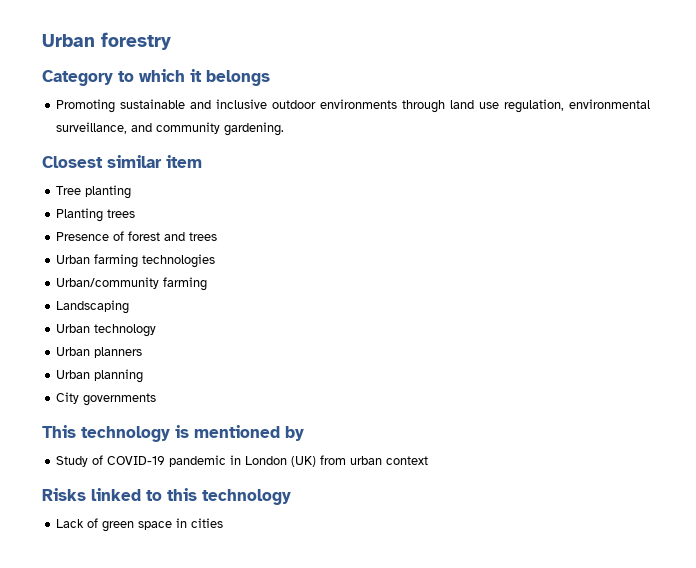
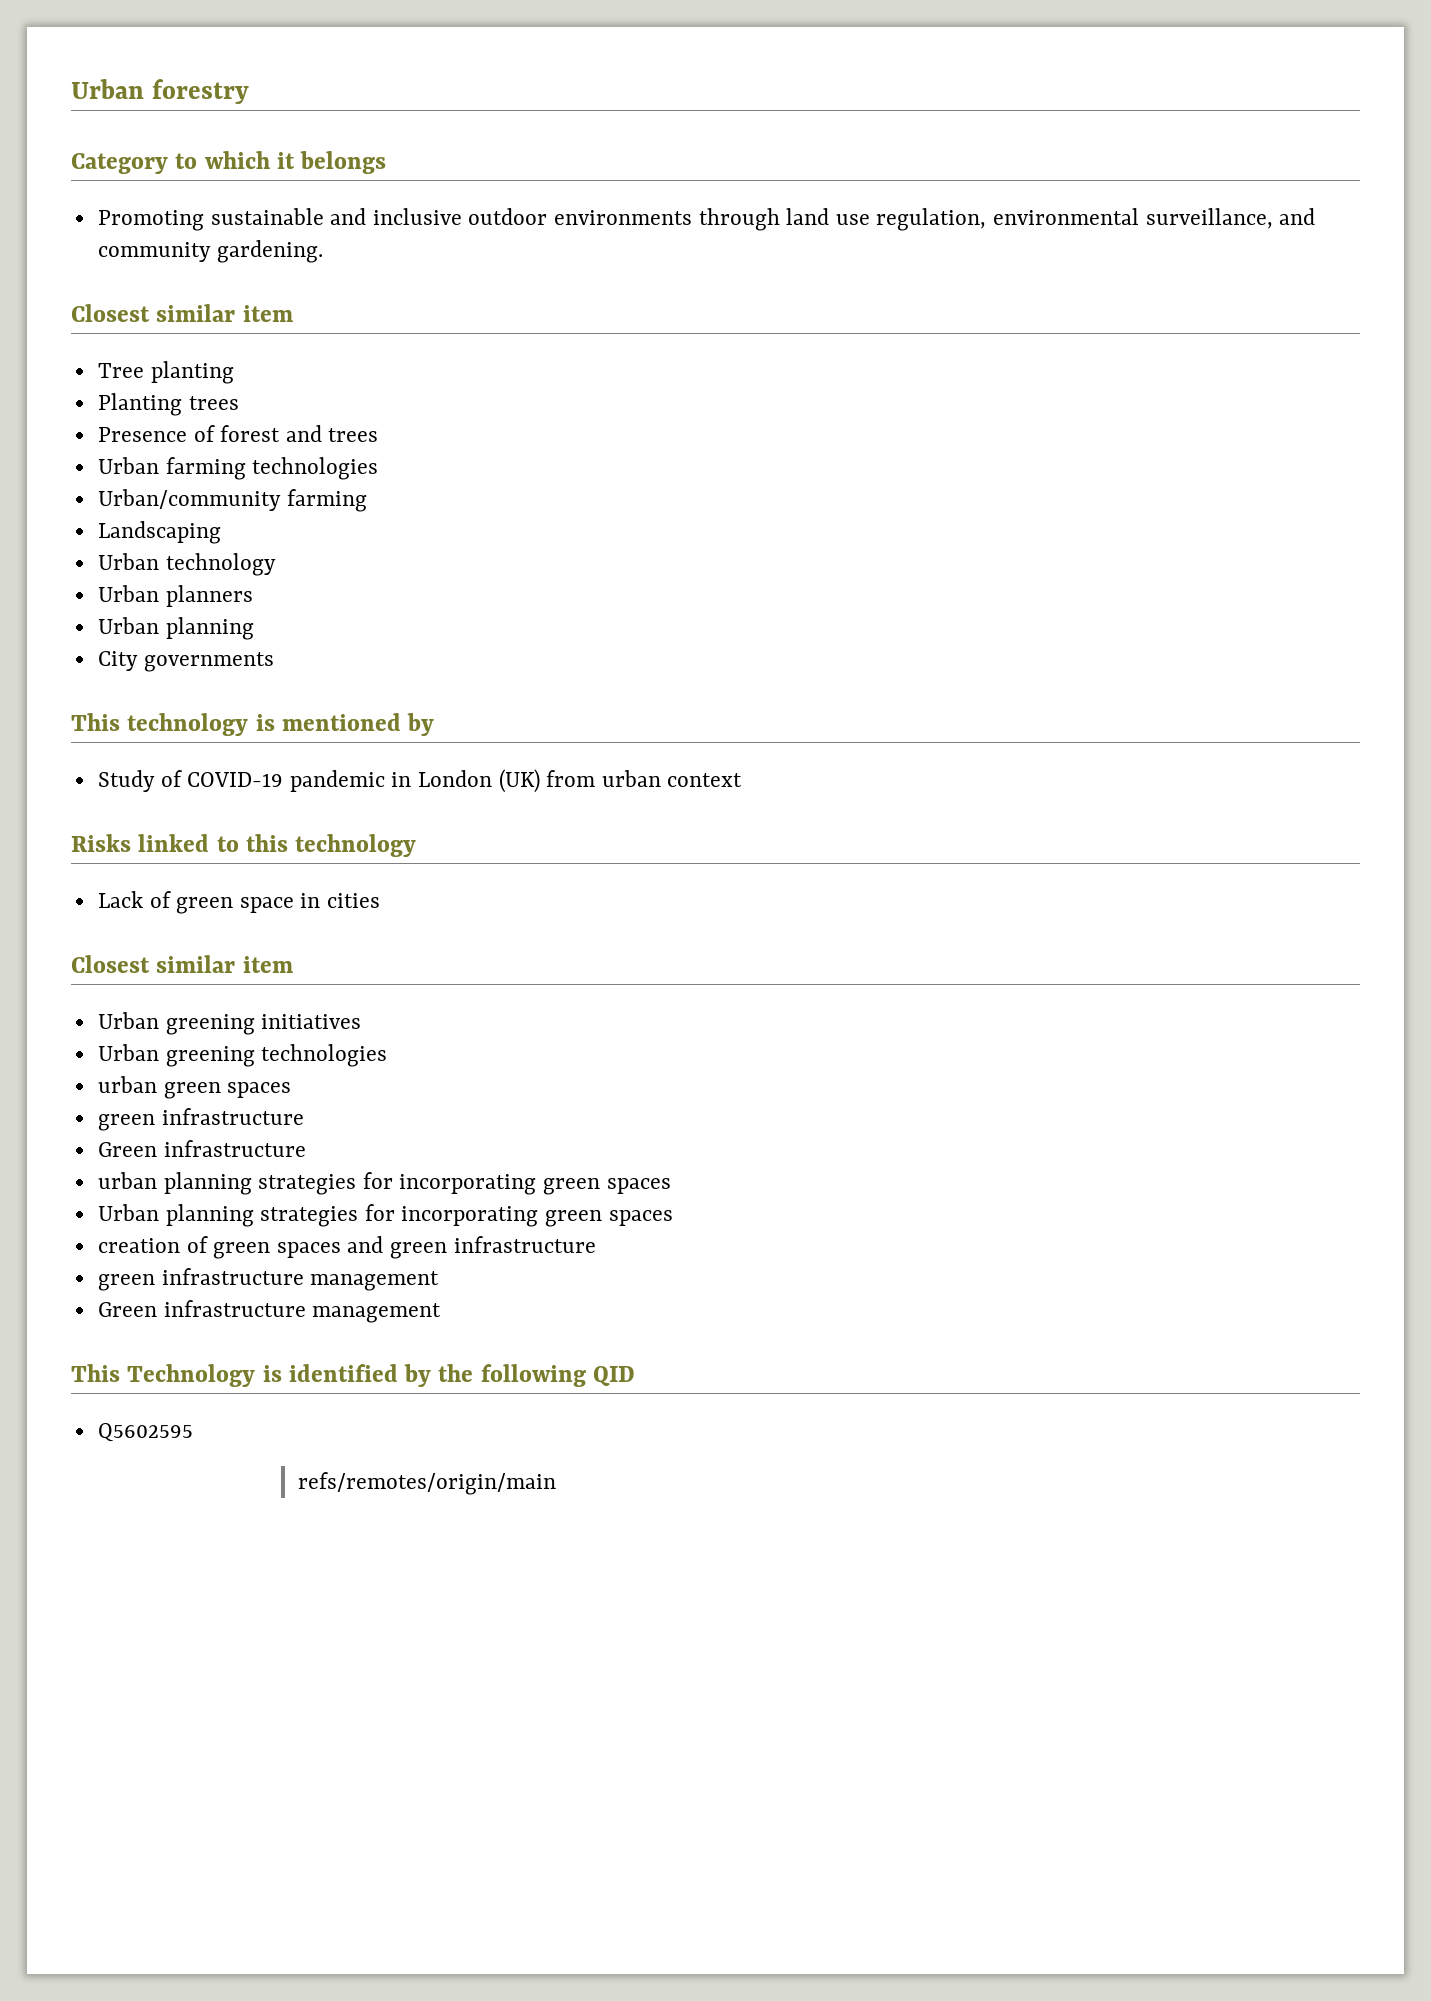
(224, 523) none -> [71,955,293,973] [97,1012,362,1035] [97,1044,388,1067] [97,1076,292,1099] [97,1108,304,1131] [97,1140,306,1157] [97,1172,671,1195] [97,1204,673,1227] [97,1236,596,1259] [97,1268,440,1291] [97,1300,442,1323] [71,1364,636,1387] [97,1423,193,1442] [298,1472,557,1495] // Closest similar item // Urban greening initiatives // Urban greening technologies // urban green spaces // green infrastructure // Green infrastructure // urban planning strategies for incorporating green spaces // Urban planning strategies for incorporating green spaces // creation of green spaces and green infrastructure // green infrastructure management // Green infrastructure management // This Technology is identified by the following QID // Q5602595 // refs/remotes/origin/main

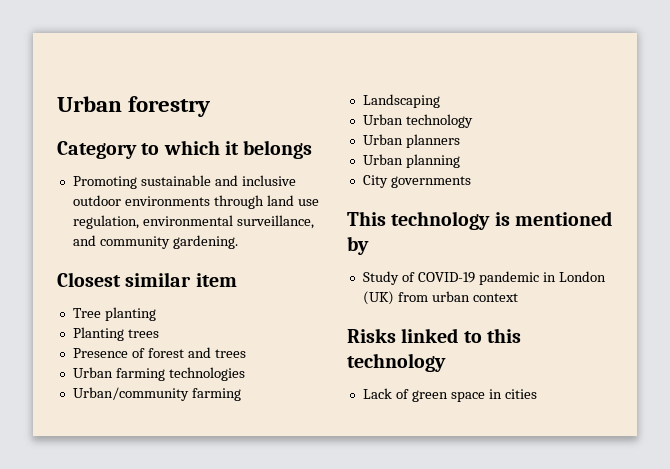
[71,955,293,973] [97,1012,362,1035] [97,1044,388,1067] [97,1076,292,1099] [97,1108,304,1131] [97,1140,306,1157] [97,1172,671,1195] [97,1204,673,1227] [97,1236,596,1259] [97,1268,440,1291] [97,1300,442,1323] [71,1364,636,1387] [97,1423,193,1442] [298,1472,557,1495] // Closest similar item // Urban greening initiatives // Urban greening technologies // urban green spaces // green infrastructure // Green infrastructure // urban planning strategies for incorporating green spaces // Urban planning strategies for incorporating green spaces // creation of green spaces and green infrastructure // green infrastructure management // Green infrastructure management // This Technology is identified by the following QID // Q5602595 // refs/remotes/origin/main -> (537, 394) none

